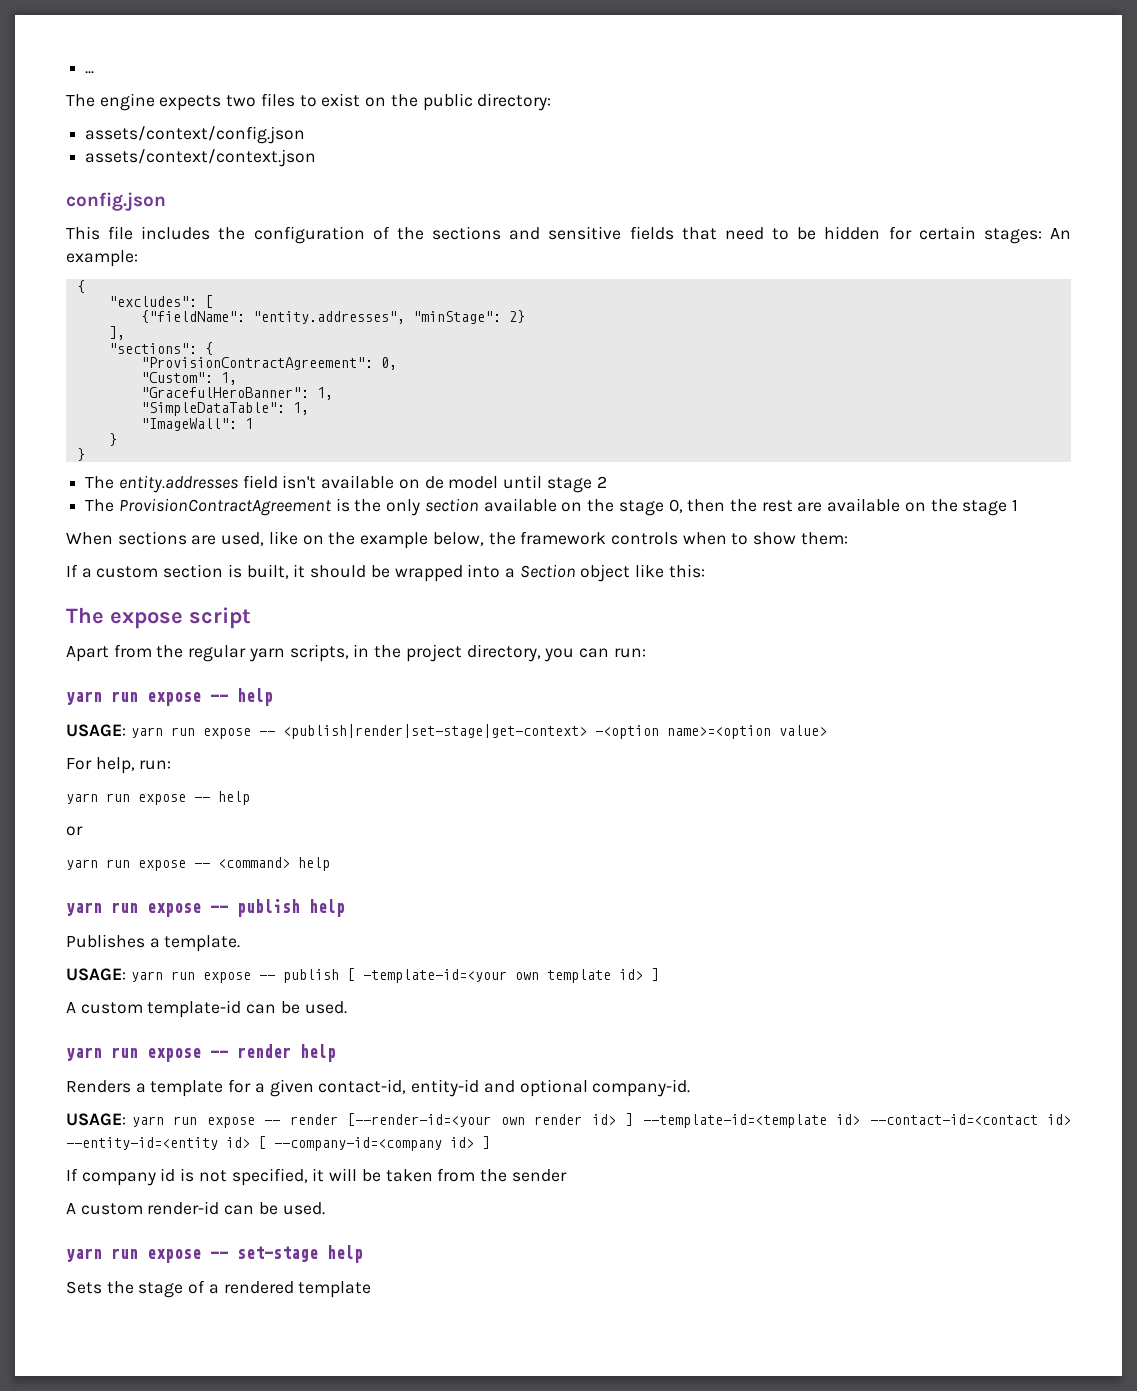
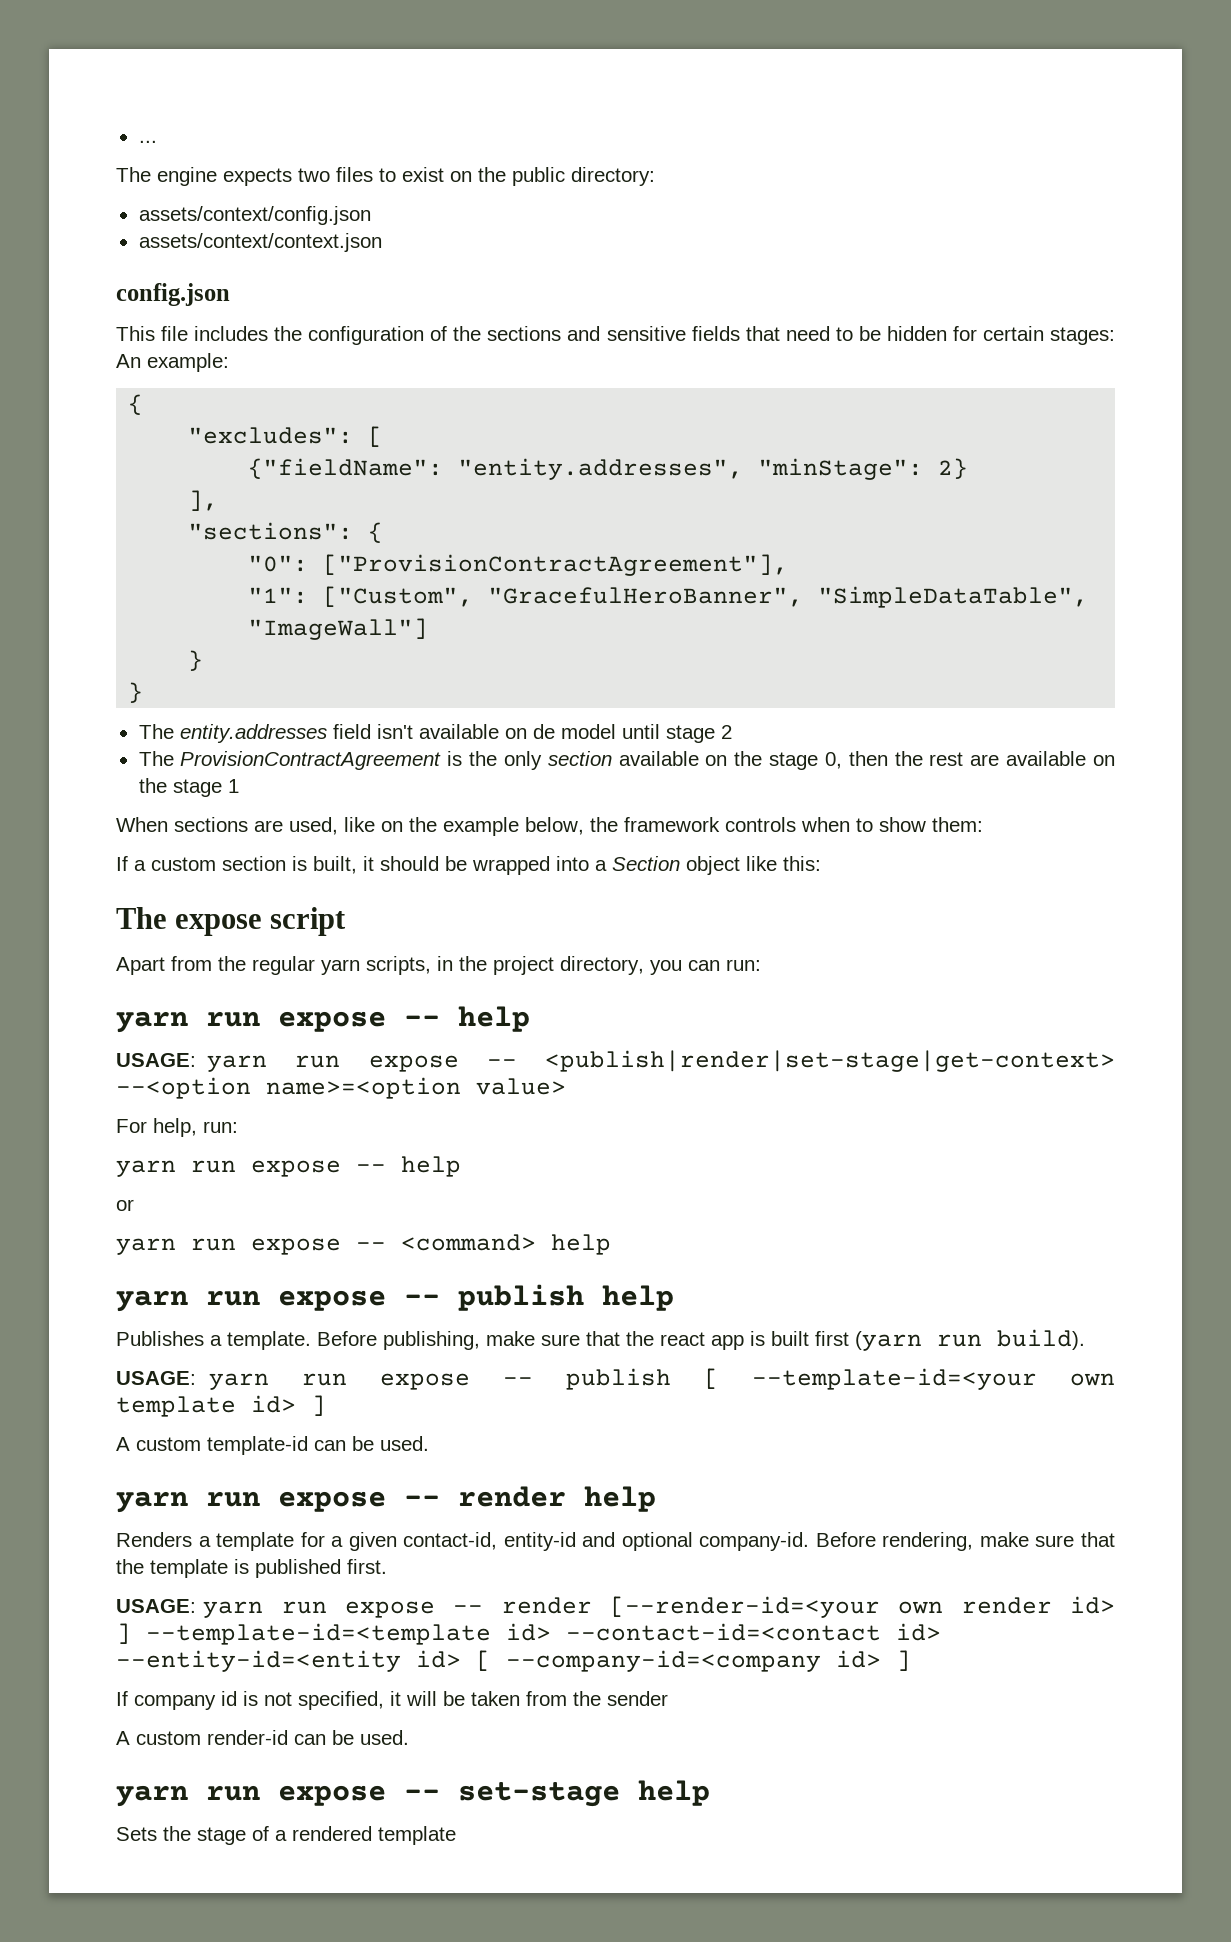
[140,357,397,370] [140,372,237,385] [140,387,333,400] [140,402,309,416] [140,418,253,431] "ProvisionContractAgreement": 0, // "Custom": 1, // "GracefulHeroBanner": 1, // "SimpleDataTable": 1, // "ImageWall": 1 -> [248,554,789,576] [248,586,1089,608] [248,618,429,640] "0": ["ProvisionContractAgreement"], // "1": ["Custom", "GracefulHeroBanner", "SimpleDataTable", "ImageWall"]
[594,725,659,739] -<option -> [116,1077,251,1099] --<option
(241, 943) none -> [317,1329,1085,1351] Before publishing, make sure that the react app is built first (yarn run build).
[362,969,507,983] -template-id=<your -> [752,1368,1038,1390] --template-id=<your
(691, 1088) none -> [815,1532,1115,1551] [116,1559,387,1578] Before rendering, make sure that the template is published first.

